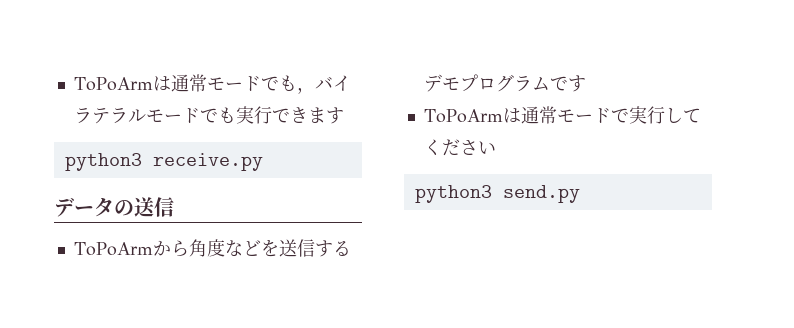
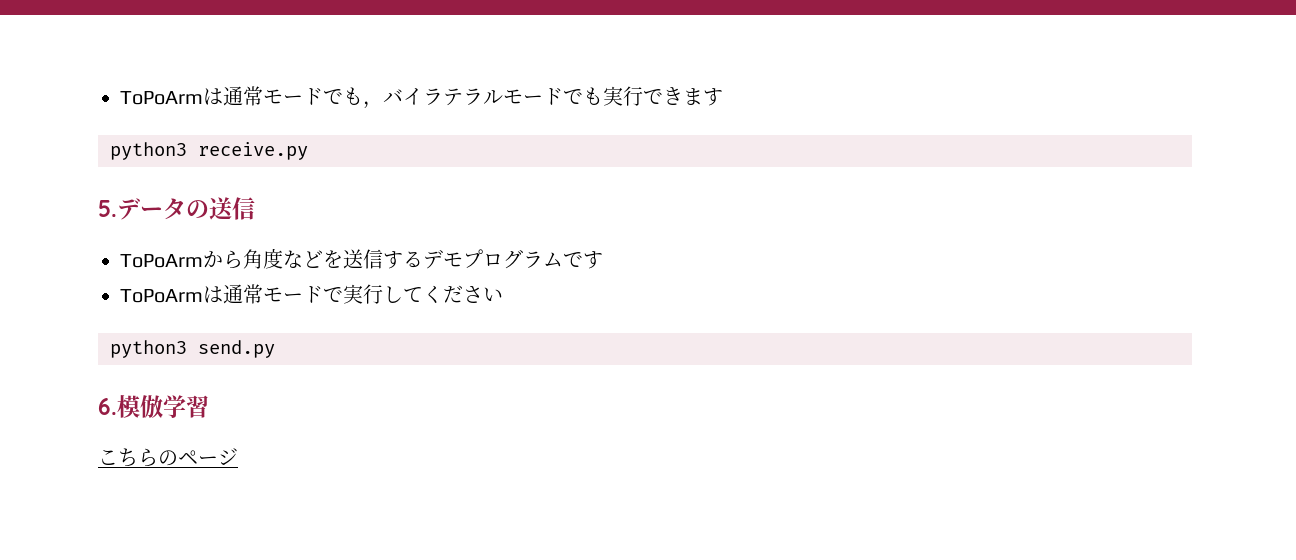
(263, 162) none -> [98,200,117,217] 5.
(580, 194) none -> [98,395,209,418] [98,448,238,467] // 6.模倣学習 // こちらのページ

